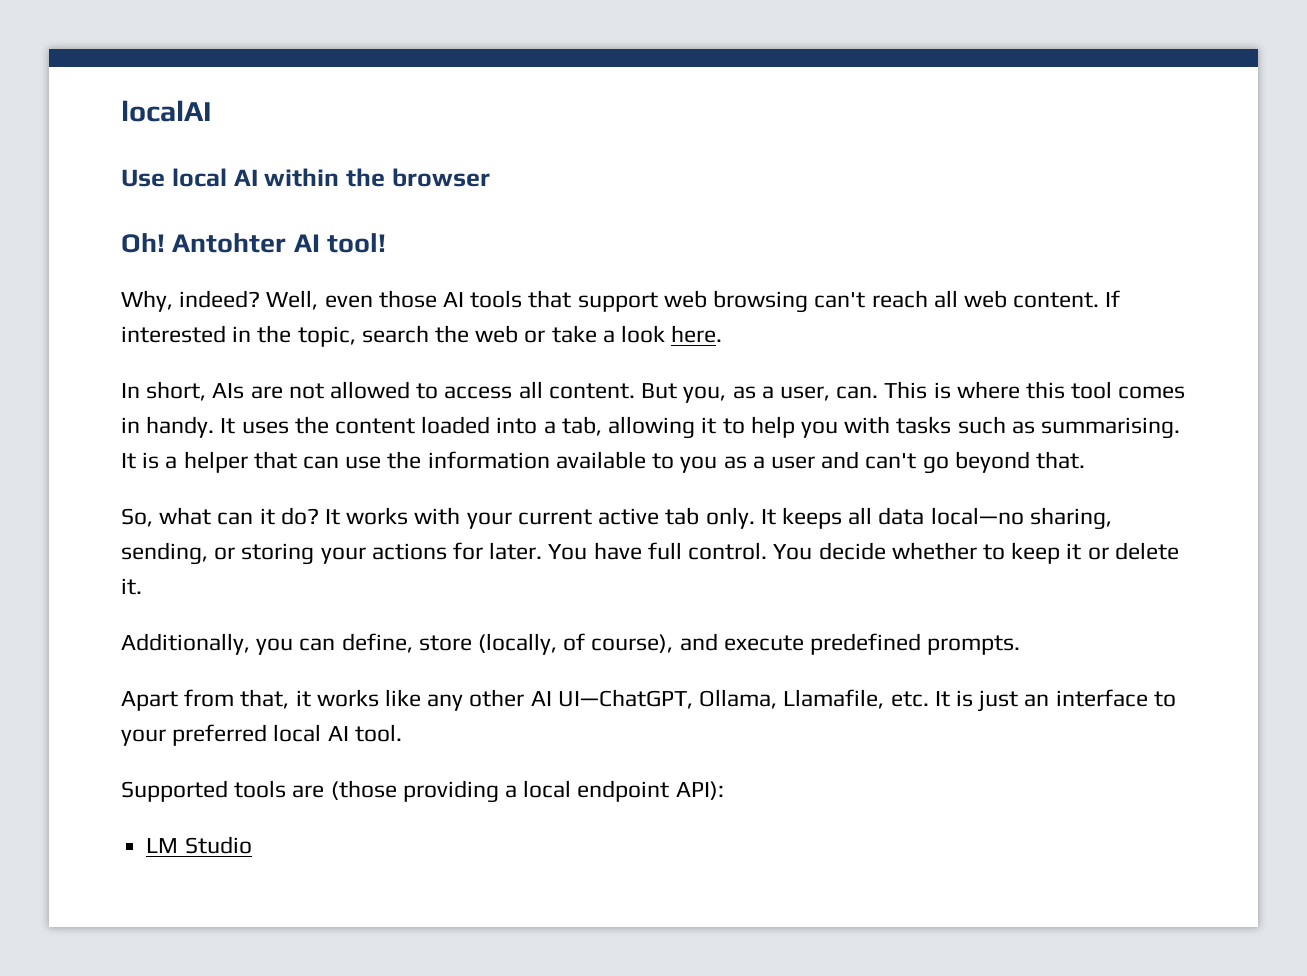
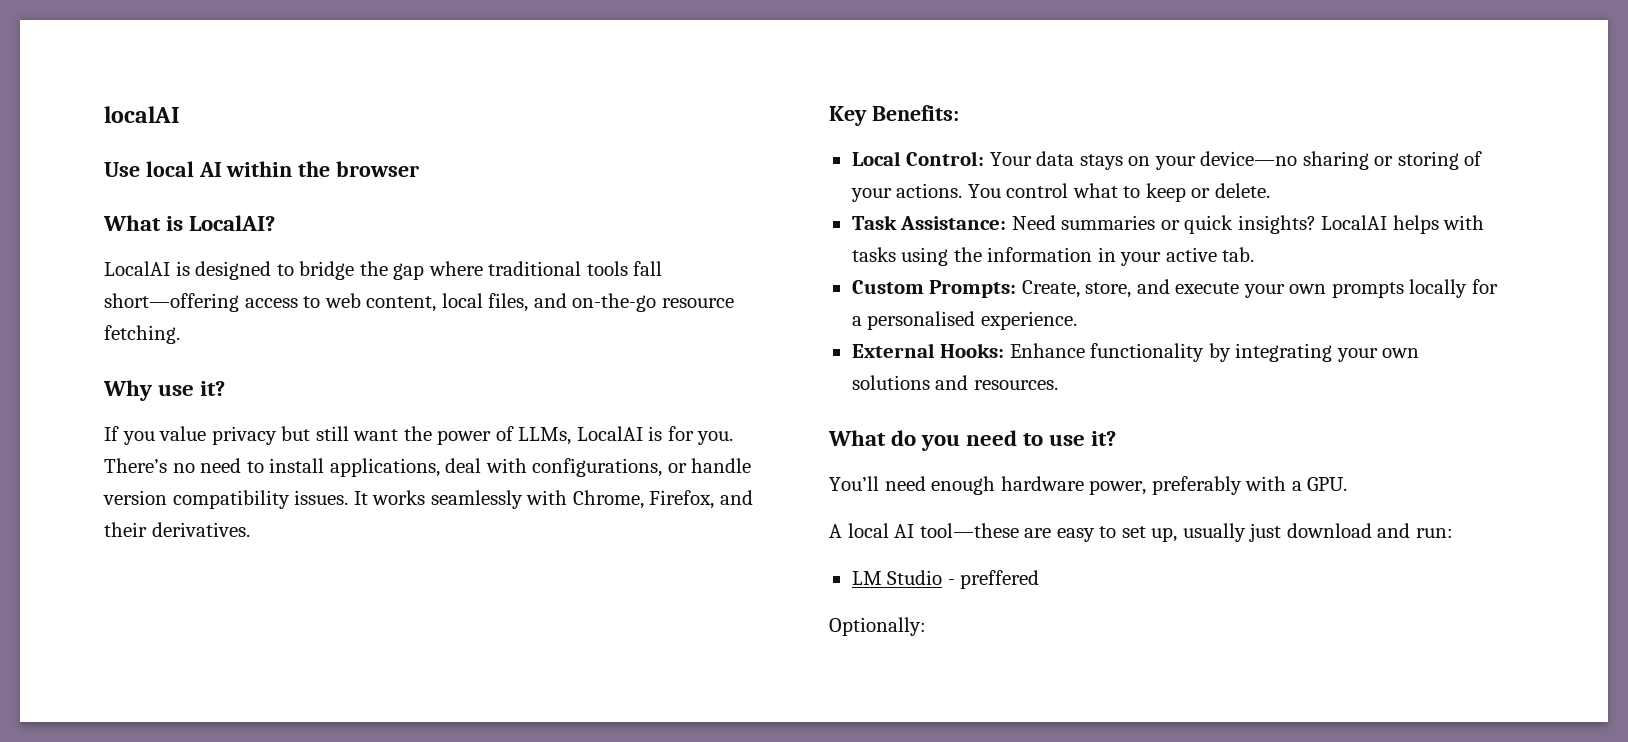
[121,233,386,253] [121,290,1121,313] [121,325,723,347] [121,381,1186,403] [121,416,1180,439] [121,451,1085,474] [121,507,1112,530] [121,542,1179,565] [121,578,142,595] [121,633,1021,655] [121,689,1176,712] [121,724,402,746] [121,780,724,803] Oh! Antohter AI tool! // Why, indeed? Well, even those AI tools that support web browsing can't reach all web content. If interested in the topic, search the web or take a look here. // In short, AIs are not allowed to access all content. But you, as a user, can. This is where this tool comes in handy. It uses the content loaded into a tab, allowing it to help you with tasks such as summarising. It is a helper that can use the information available to you as a user and can't go beyond that. // So, what can it do? It works with your current active tab only. It keeps all data local—no sharing, sending, or storing your actions for later. You have full control. You decide whether to keep it or delete it. // Additionally, you can define, store (locally, of course), and execute predefined prompts. // Apart from that, it works like any other AI UI—ChatGPT, Ollama, Llamafile, etc. It is just an interface to your preferred local AI tool. // Supported tools are (those providing a local endpoint API): -> [103,215,276,231] [104,261,663,280] [104,293,734,312] [104,325,180,344] [103,380,226,401] [104,426,734,445] [104,458,752,477] [103,490,753,509] [104,522,250,537] [829,105,959,126] [851,151,1483,170] [850,183,1270,202] [851,215,1485,234] [851,247,1255,266] [851,279,1498,298] [851,311,1077,330] [851,343,1420,362] [851,375,1058,390] [828,430,1117,451] [829,476,1348,495] [829,523,1453,542] What is LocalAI? // LocalAI is designed to bridge the gap where traditional tools fall short—offering access to web content, local files, and on-the-go resource fetching. // Why use it? // If you value privacy but still want the power of LLMs, LocalAI is for you. There’s no need to install applications, deal with configurations, or handle version compatibility issues. It works seamlessly with Chrome, Firefox, and their derivatives. // Key Benefits: // Local Control: Your data stays on your device—no sharing or storing of your actions. You control what to keep or delete. // Task Assistance: Need summaries or quick insights? LocalAI helps with tasks using the information in your active tab. // Custom Prompts: Create, store, and execute your own prompts locally for a personalised experience. // External Hooks: Enhance functionality by integrating your own solutions and resources. // What do you need to use it? // You’ll need enough hardware power, preferably with a GPU. // A local AI tool—these are easy to set up, usually just download and run:
(252, 845) none -> [947,570,1040,589] [829,617,926,636] - preffered // Optionally:

